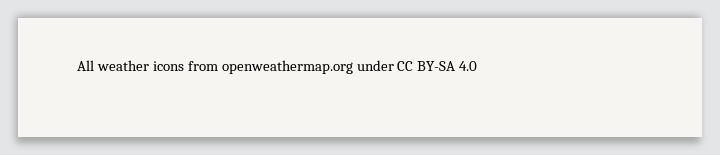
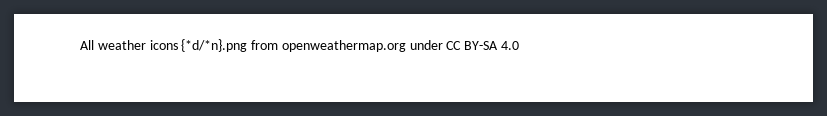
(184, 66) none -> [181,39,248,52] {*d/*n}.png

